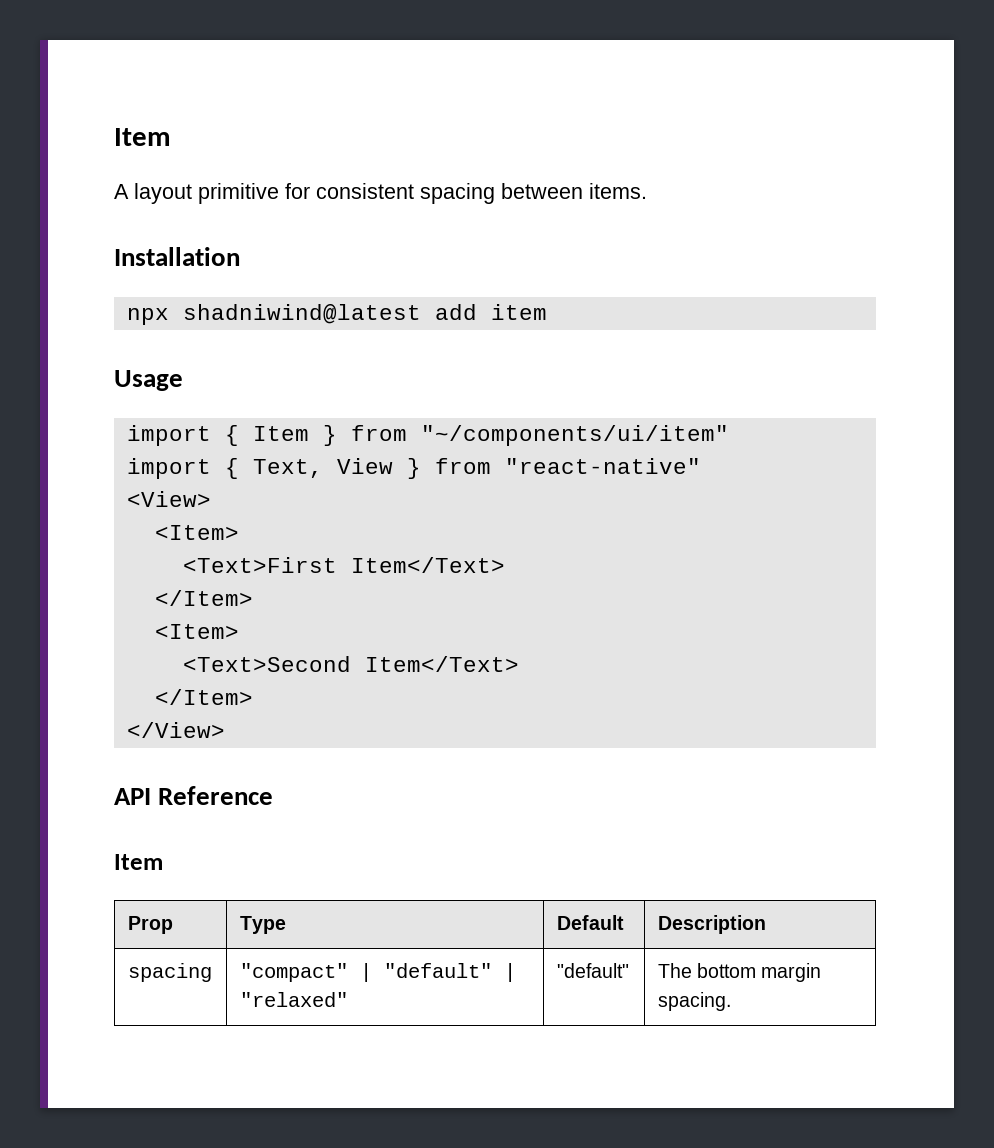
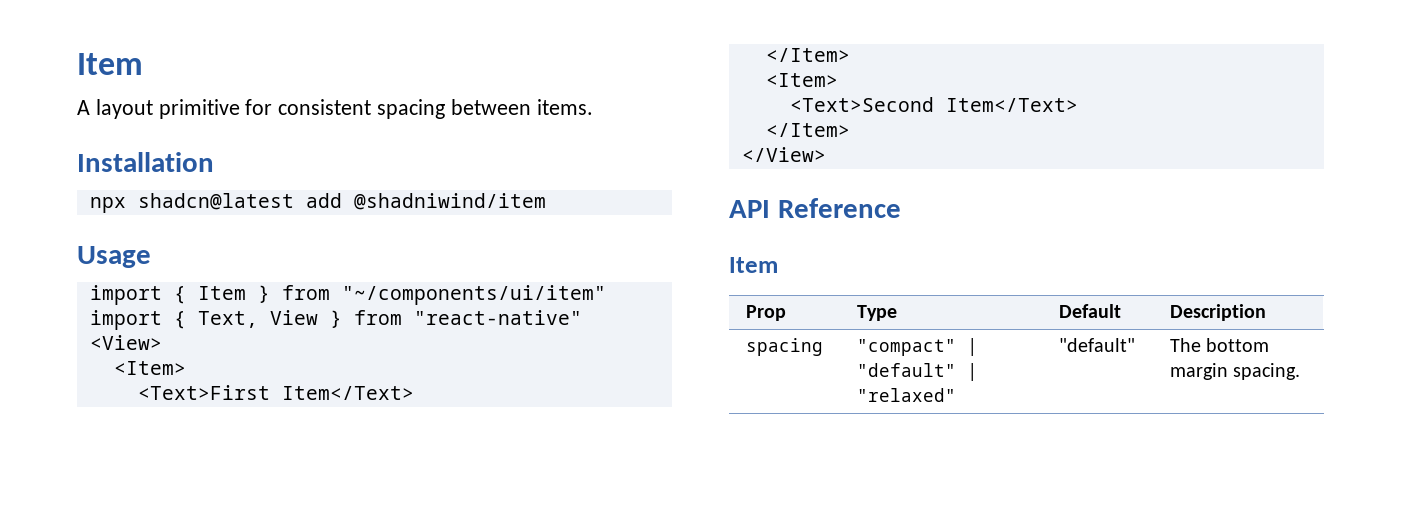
[182,304,547,324] shadniwind@latest add item -> [137,193,546,210] shadcn@latest add @shadniwind/item

